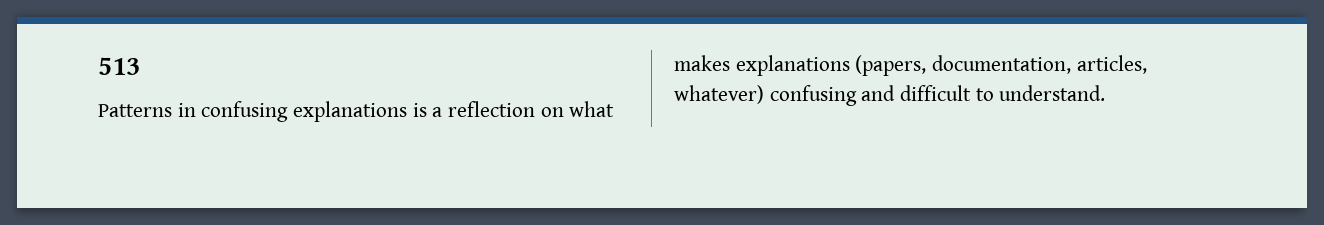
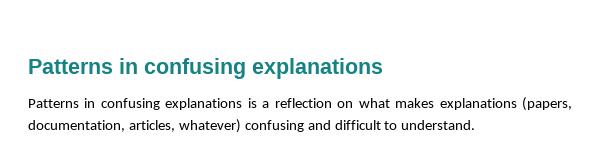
[98,57,140,75] 513 -> [28,58,383,79] Patterns in confusing explanations

